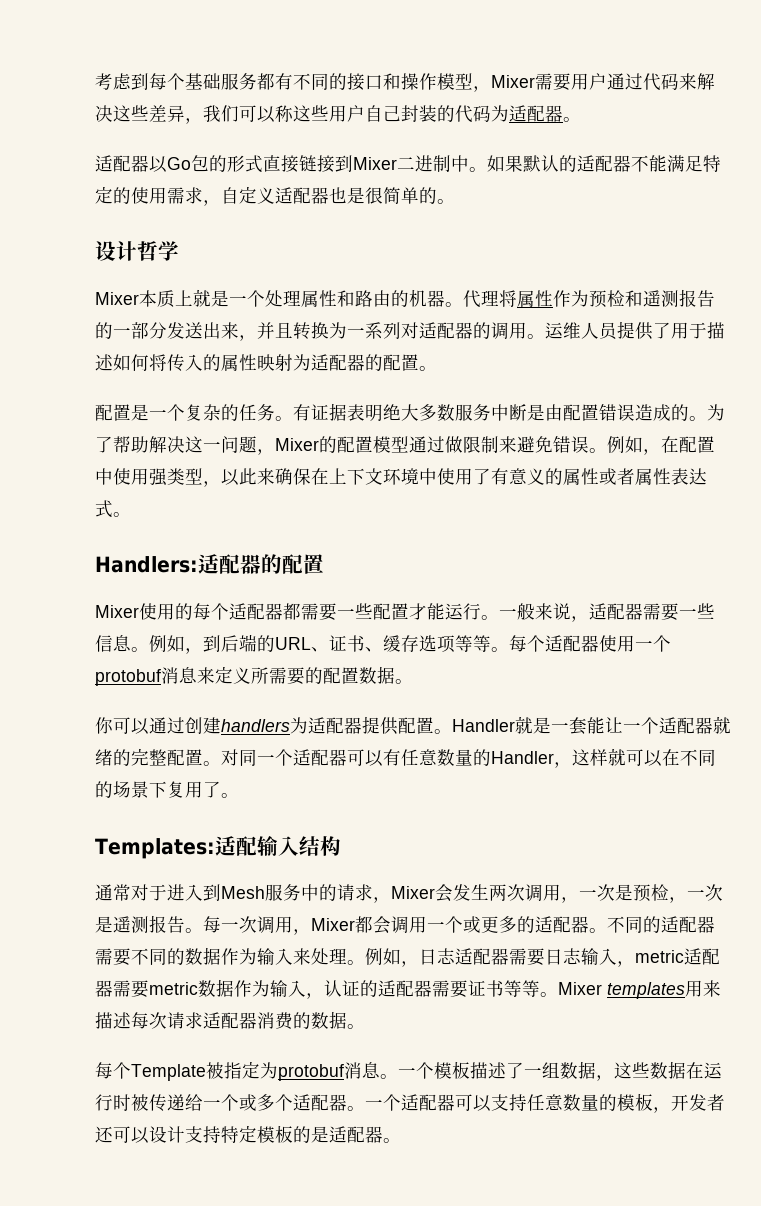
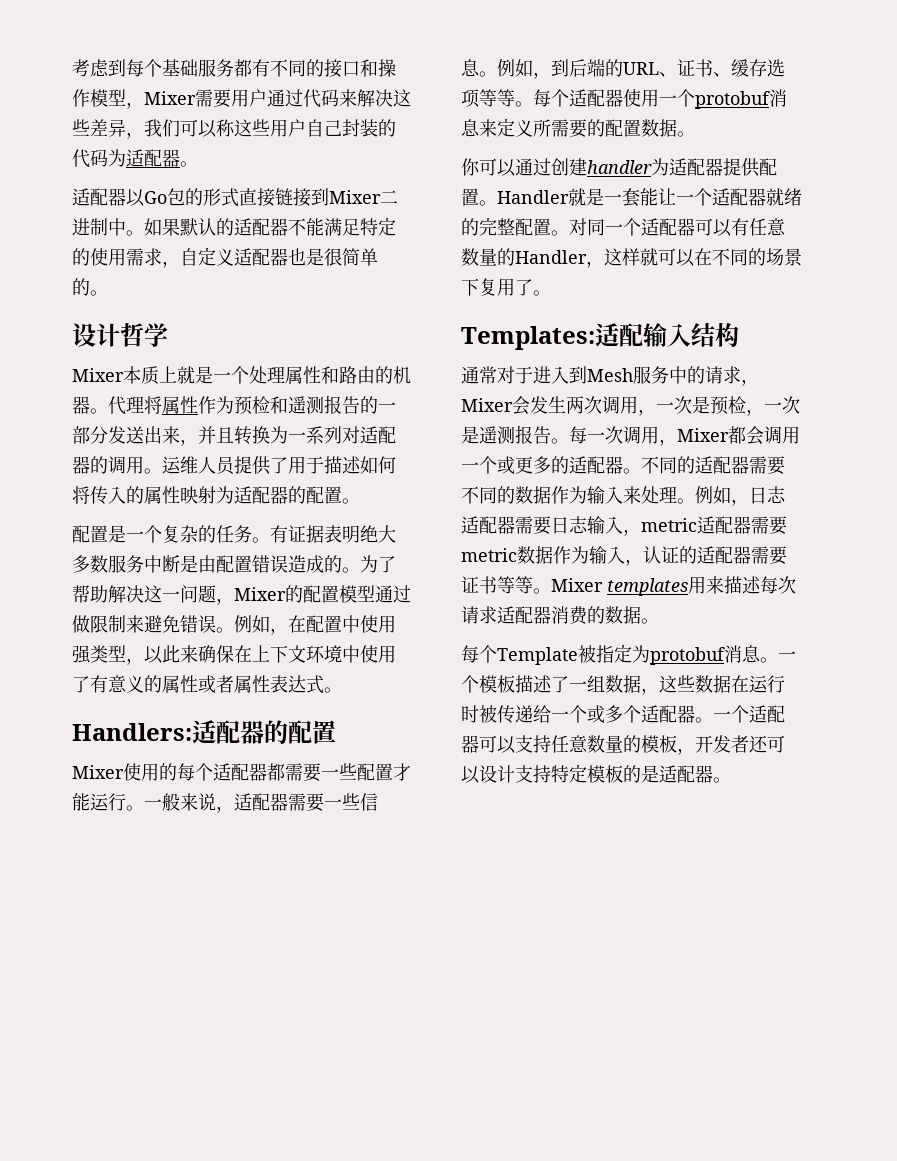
[221,719,290,732] handlers -> [587,160,652,174] handler

